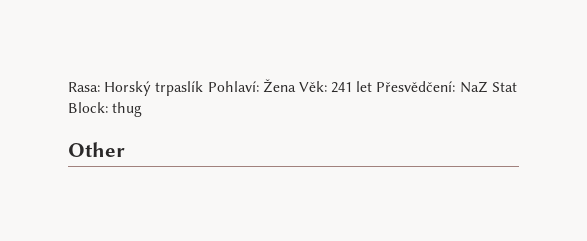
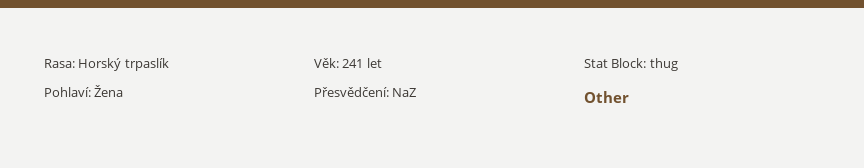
(204, 88) none -> (169, 64) //
(296, 86) none -> (124, 91) //
(373, 86) none -> (382, 63) //
(488, 87) none -> (417, 92) //

